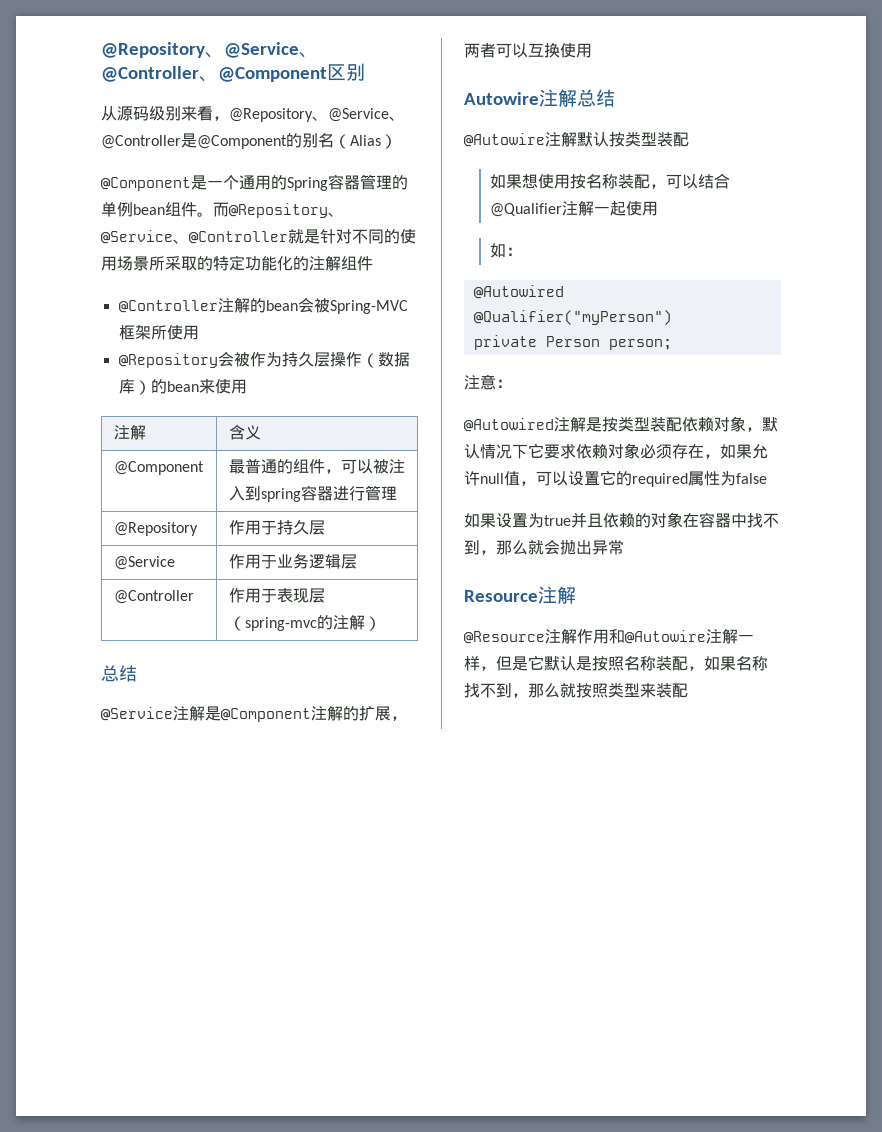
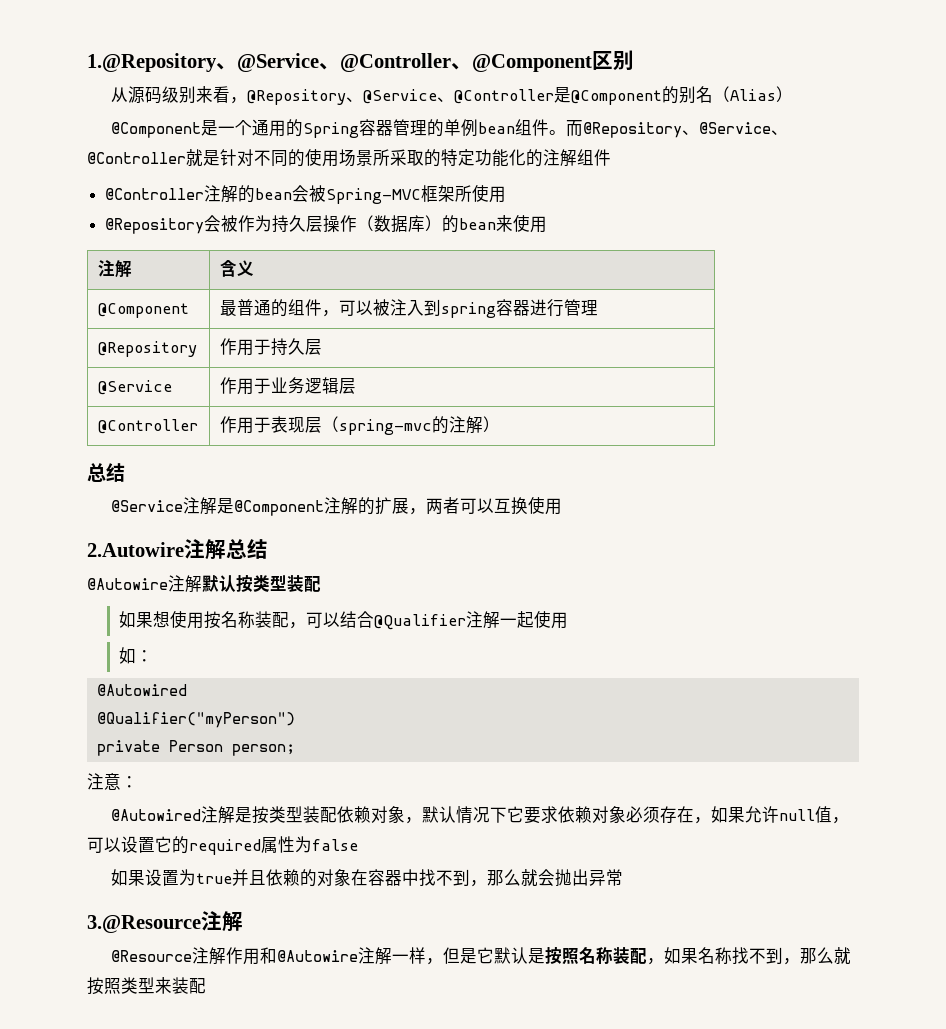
[101,42,205,58] @Repository -> [87,53,217,72] 1.@Repository
[464,92,539,105] Autowire -> [87,542,184,557] 2.Autowire
[464,590,538,602] Resource -> [87,915,201,933] 3.@Resource

